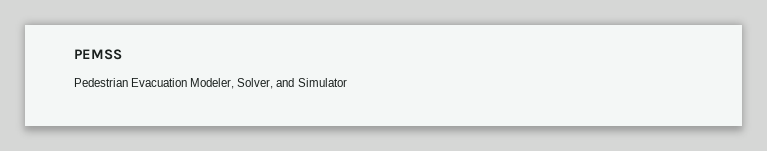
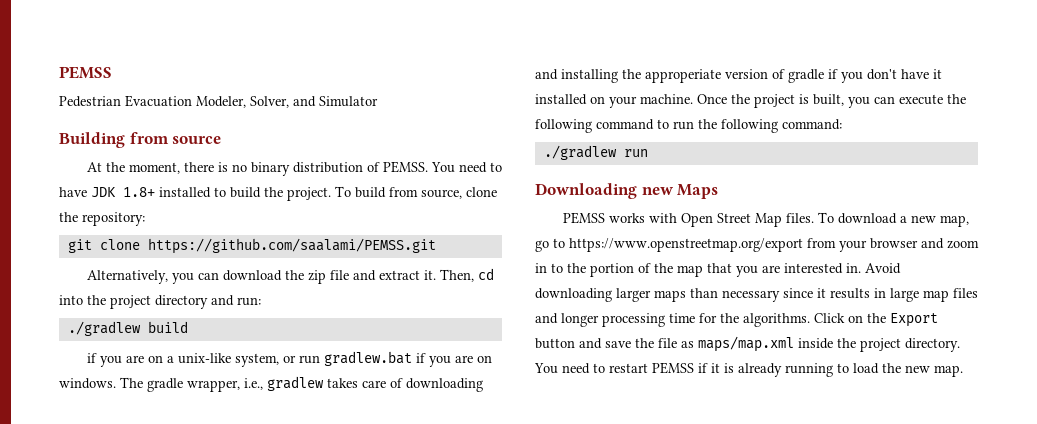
(347, 82) none -> [59,132,222,148] [86,161,502,176] [59,186,497,201] [59,212,145,226] [67,238,436,254] [86,268,494,284] [59,295,261,309] [67,321,188,336] [86,351,492,367] [59,376,483,392] [535,69,942,83] [535,94,966,108] [535,119,842,133] [543,145,648,160] [535,183,719,199] [562,212,969,227] [535,238,979,252] [535,263,901,277] [535,288,978,302] [535,313,938,327] [535,336,960,352] [534,362,963,377] // Building from source // At the moment, there is no binary distribution of PEMSS. You need to have JDK 1.8+ installed to build the project. To build from source, clone the repository: // git clone https://github.com/saalami/PEMSS.git // Alternatively, you can download the zip file and extract it. Then, cd into the project directory and run: // ./gradlew build // if you are on a unix-like system, or run gradlew.bat if you are on windows. The gradle wrapper, i.e., gradlew takes care of downloading and installing the approperiate version of gradle if you don't have it installed on your machine. Once the project is built, you can execute the following command to run the following command: // ./gradlew run // Downloading new Maps // PEMSS works with Open Street Map files. To download a new map, go to https://www.openstreetmap.org/export from your browser and zoom in to the portion of the map that you are interested in. Avoid downloading larger maps than necessary since it results in large map files and longer processing time for the algorithms. Click on the Export button and save the file as maps/map.xml inside the project directory. You need to restart PEMSS if it is already running to load the new map.

